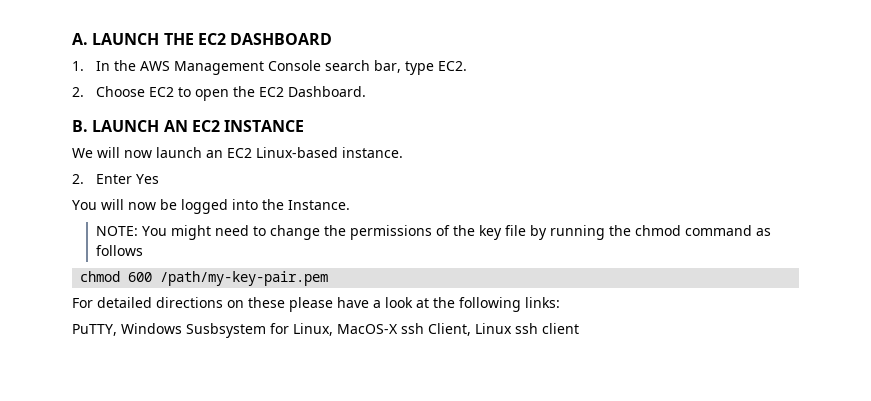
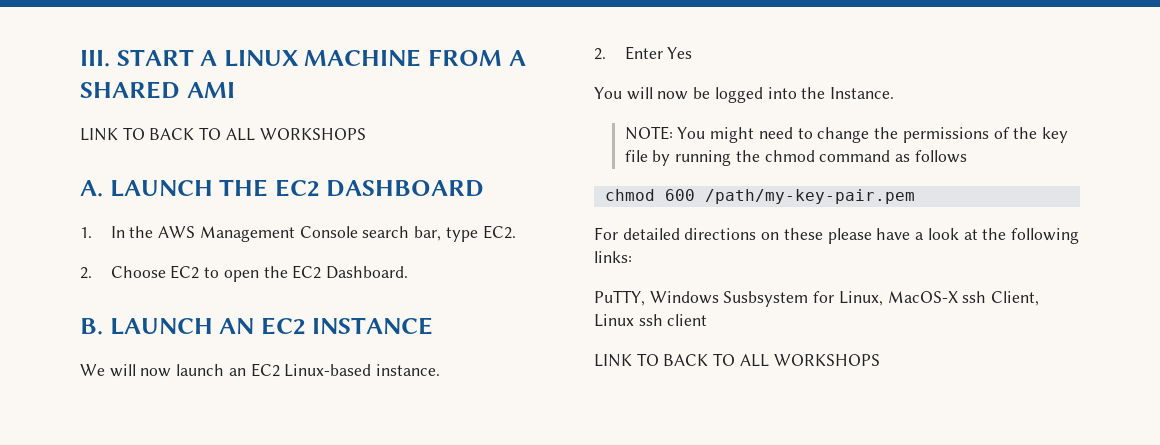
(72, 39) none -> [80,49,526,67] [80,81,235,99] [80,127,366,141] III. START A LINUX MACHINE FROM A SHARED AMI // LINK TO BACK TO ALL WORKSHOPS //
(579, 328) none -> [594,353,880,367] // LINK TO BACK TO ALL WORKSHOPS

